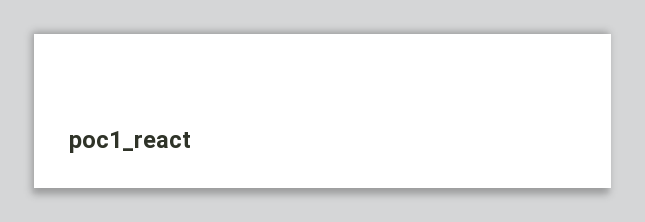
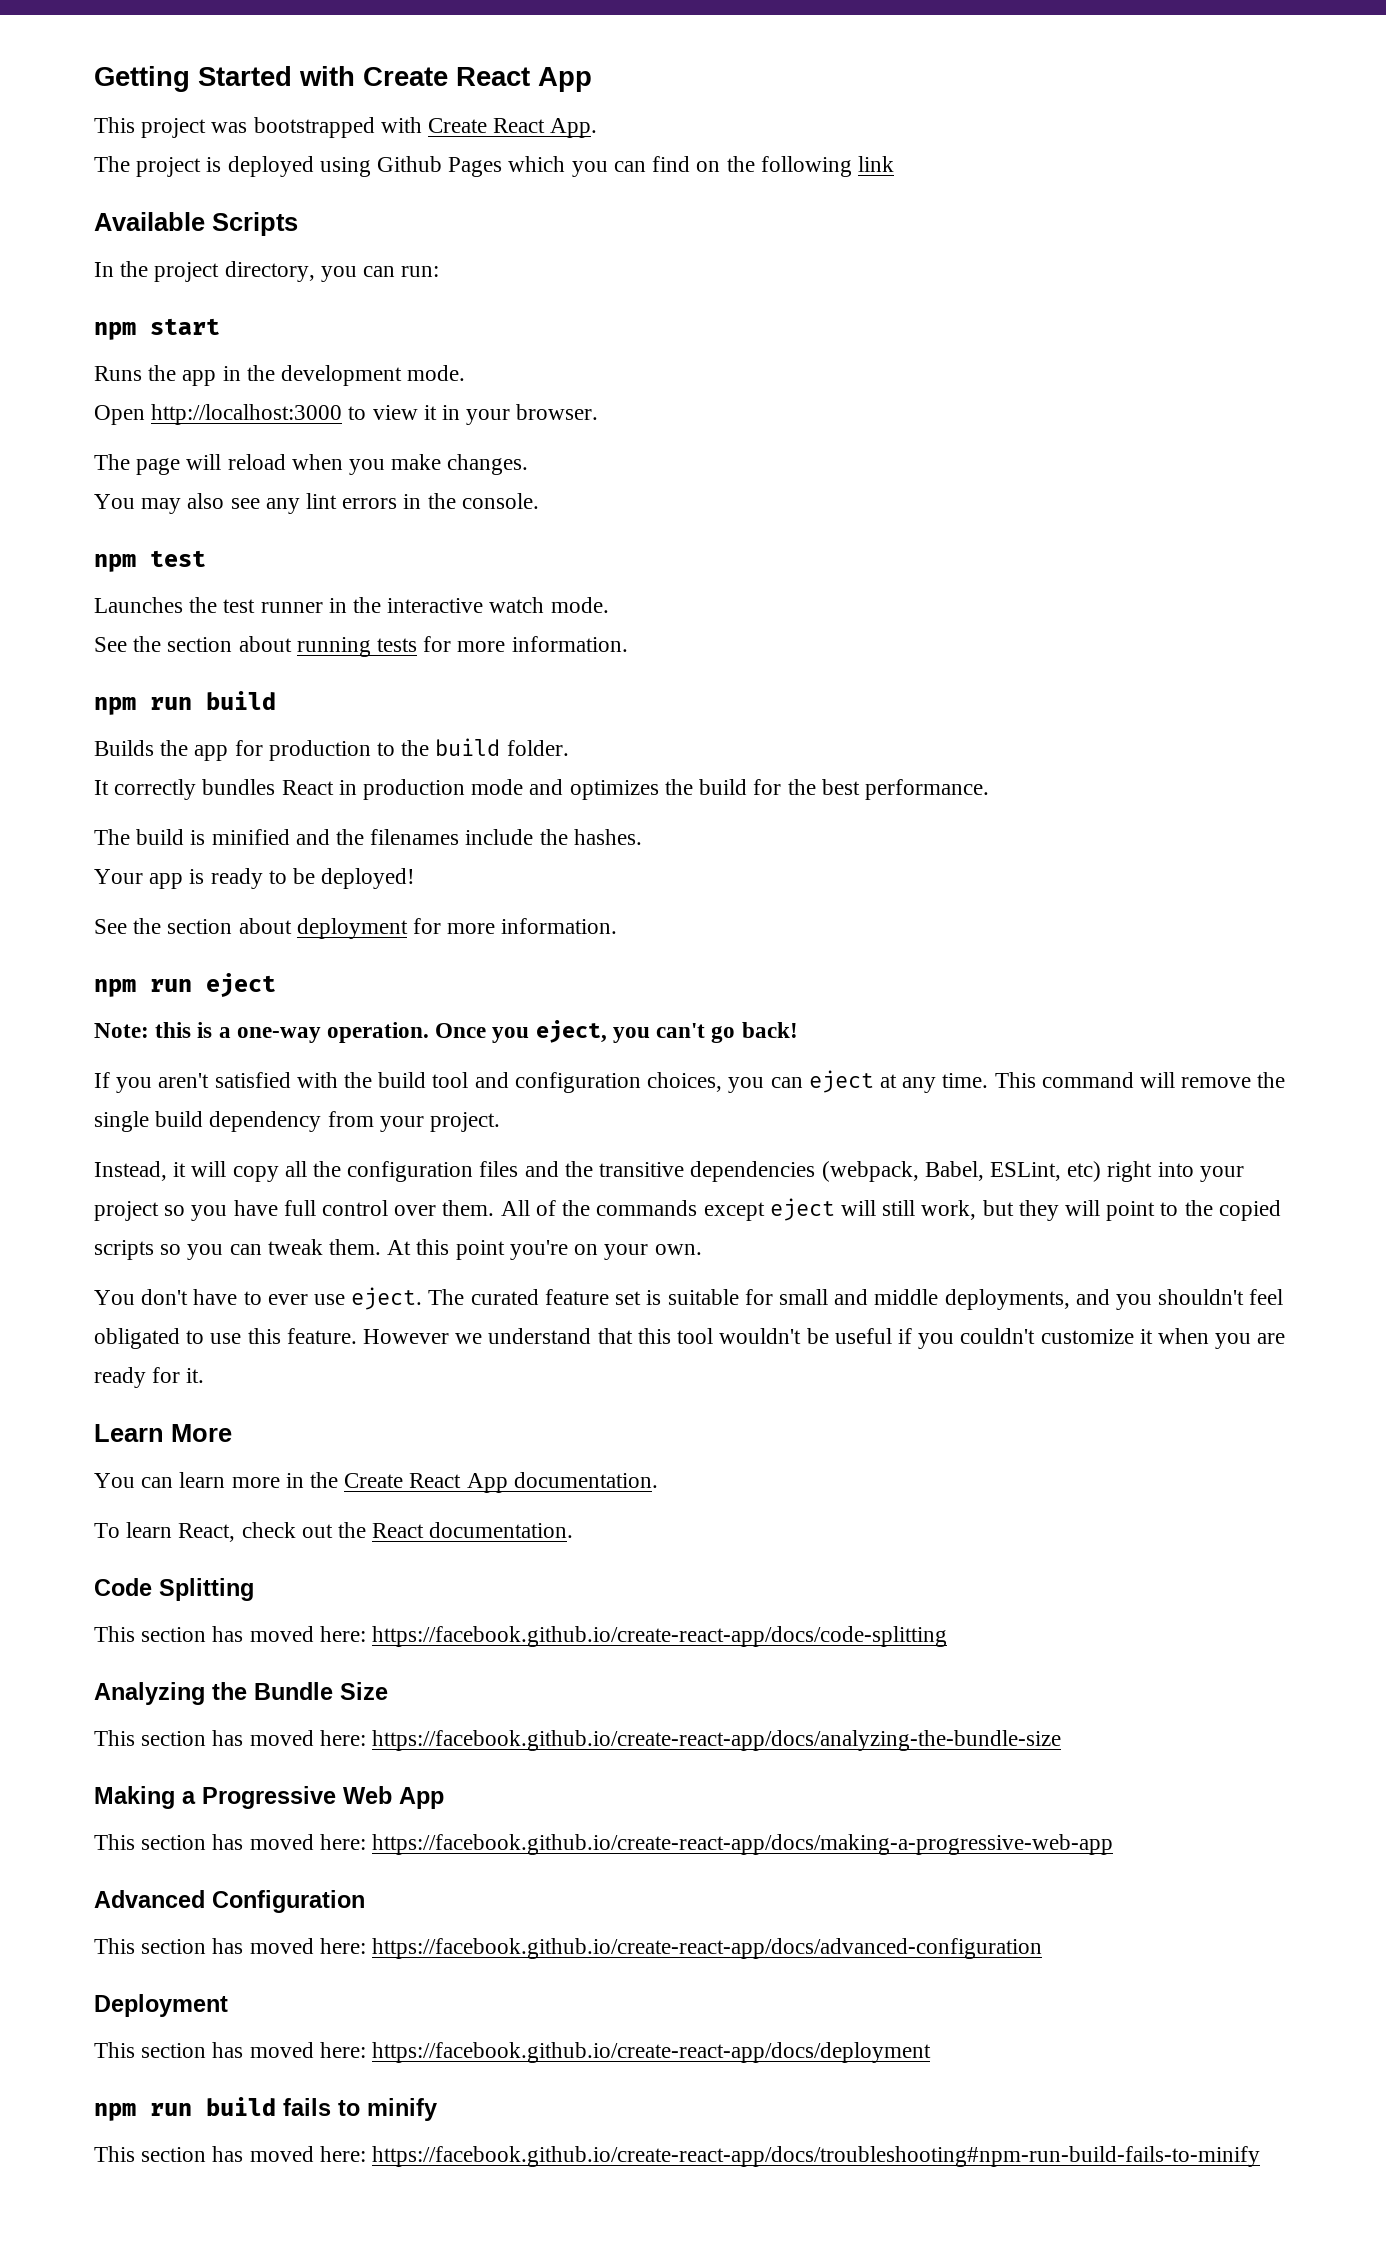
[69,131,191,153] poc1_react -> [94,66,592,92] [94,117,598,138] [94,156,894,177] [94,212,298,236] [94,261,440,282] [94,318,220,340] [94,365,466,386] [94,404,599,425] [94,454,529,475] [94,493,539,514] [94,550,206,572] [94,597,609,613] [94,636,628,657] [94,691,276,715] [94,738,569,761] [94,779,989,800] [94,829,642,845] [94,868,416,889] [94,918,618,939] [94,973,276,997] [94,1020,798,1043] [94,1070,1286,1093] [94,1111,501,1132] [94,1161,1244,1182] [94,1198,1281,1221] [94,1239,702,1260] [94,1287,1284,1310] [94,1328,1286,1349] [94,1367,205,1388] [94,1424,232,1442] [94,1472,658,1493] [94,1522,574,1542] [94,1578,254,1601] [94,1626,948,1647] [94,1682,388,1705] [94,1730,1062,1751] [94,1786,444,1809] [94,1834,1114,1855] [94,1890,365,1913] [94,1938,1043,1959] [94,1994,228,2017] [94,2042,932,2063] [94,2097,437,2121] [94,2146,1261,2167] Getting Started with Create React App // This project was bootstrapped with Create React App. // The project is deployed using Github Pages which you can find on the following link // Available Scripts // In the project directory, you can run: // npm start // Runs the app in the development mode. // Open http://localhost:3000 to view it in your browser. // The page will reload when you make changes. // You may also see any lint errors in the console. // npm test // Launches the test runner in the interactive watch mode. // See the section about running tests for more information. // npm run build // Builds the app for production to the build folder. // It correctly bundles React in production mode and optimizes the build for the best performance. // The build is minified and the filenames include the hashes. // Your app is ready to be deployed! // See the section about deployment for more information. // npm run eject // Note: this is a one-way operation. Once you eject, you can't go back! // If you aren't satisfied with the build tool and configuration choices, you can eject at any time. This command will remove the single build dependency from your project. // Instead, it will copy all the configuration files and the transitive dependencies (webpack, Babel, ESLint, etc) right into your project so you have full control over them. All of the commands except eject will still work, but they will point to the copied scripts so you can tweak them. At this point you're on your own. // You don't have to ever use eject. The curated feature set is suitable for small and middle deployments, and you shouldn't feel obligated to use this feature. However we understand that this tool wouldn't be useful if you couldn't customize it when you are ready for it. // Learn More // You can learn more in the Create React App documentation. // To learn React, check out the React documentation. // Code Splitting // This section has moved here: https://facebook.github.io/create-react-app/docs/code-splitting // Analyzing the Bundle Size // This section has moved here: https://facebook.github.io/create-react-app/docs/analyzing-the-bundle-size // Making a Progressive Web App // This section has moved here: https://facebook.github.io/create-react-app/docs/making-a-progressive-web-app // Advanced Configuration // This section has moved here: https://facebook.github.io/create-react-app/docs/advanced-configuration // Deployment // This section has moved here: https://facebook.github.io/create-react-app/docs/deployment // npm run build fails to minify // This section has moved here: https://facebook.github.io/create-react-app/docs/troubleshooting#npm-run-build-fails-to-minify

